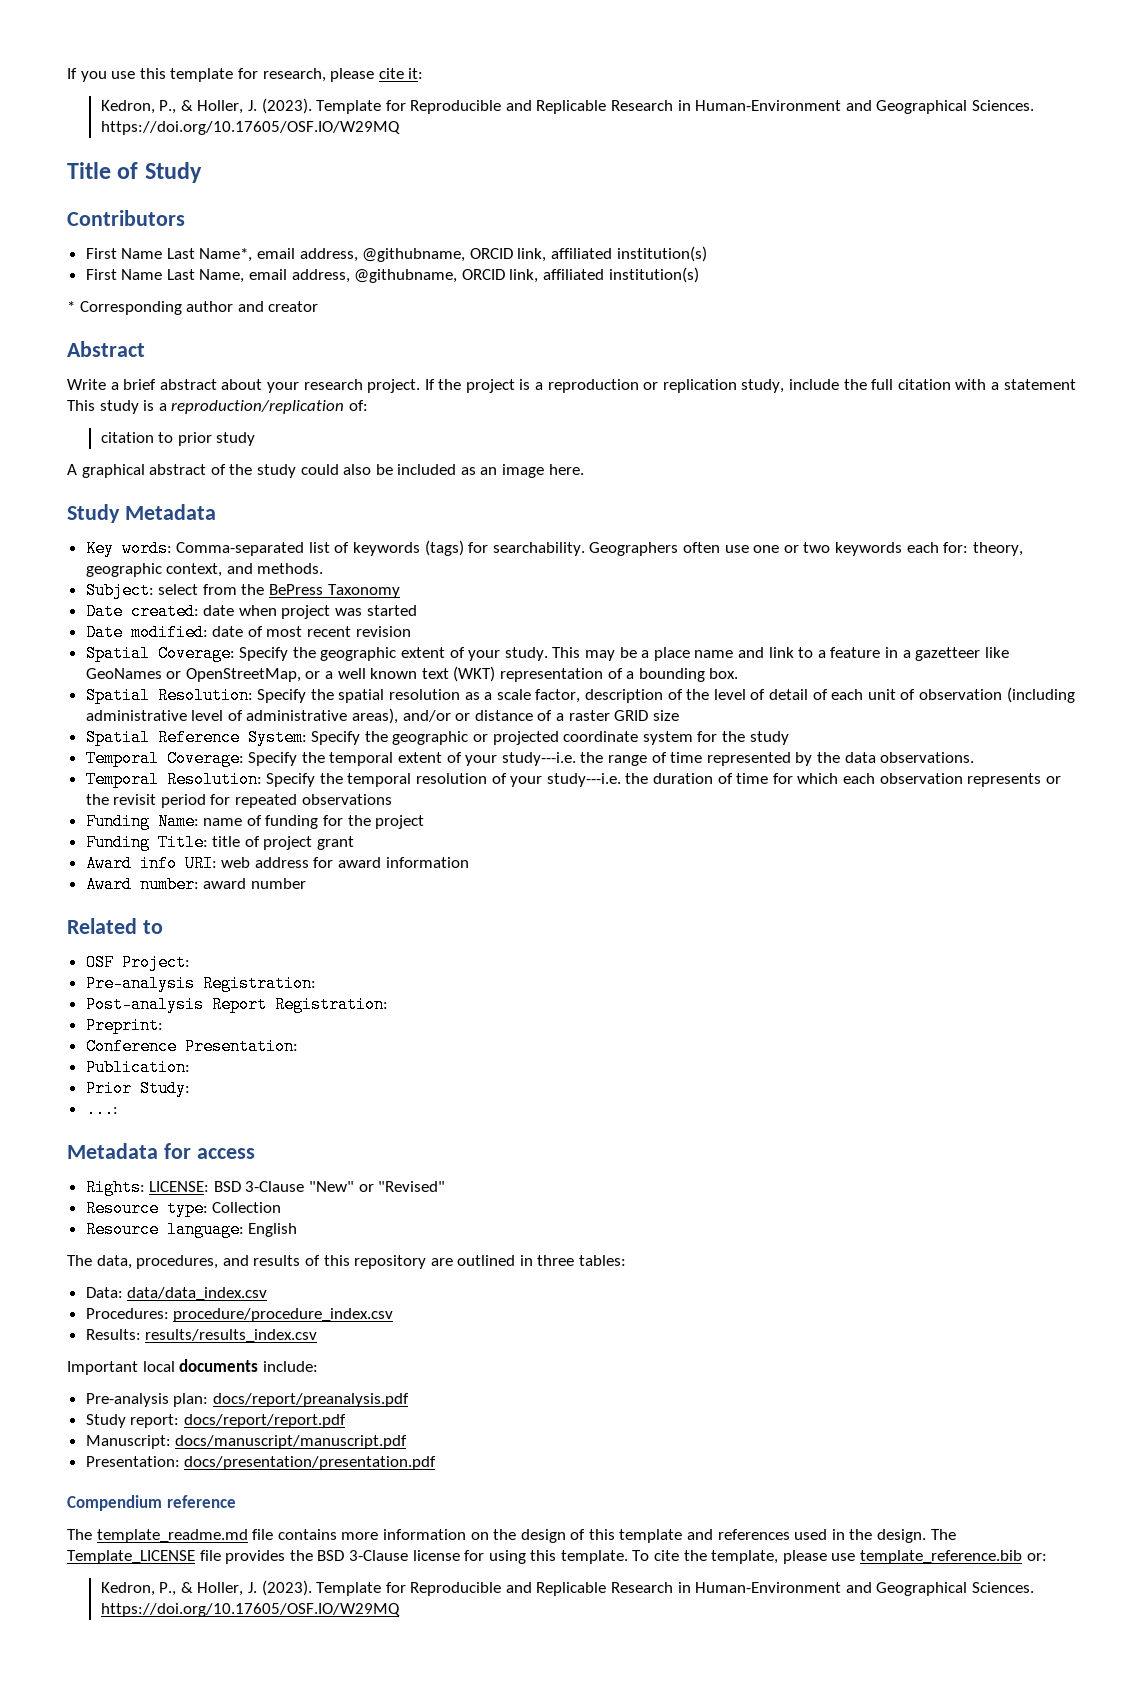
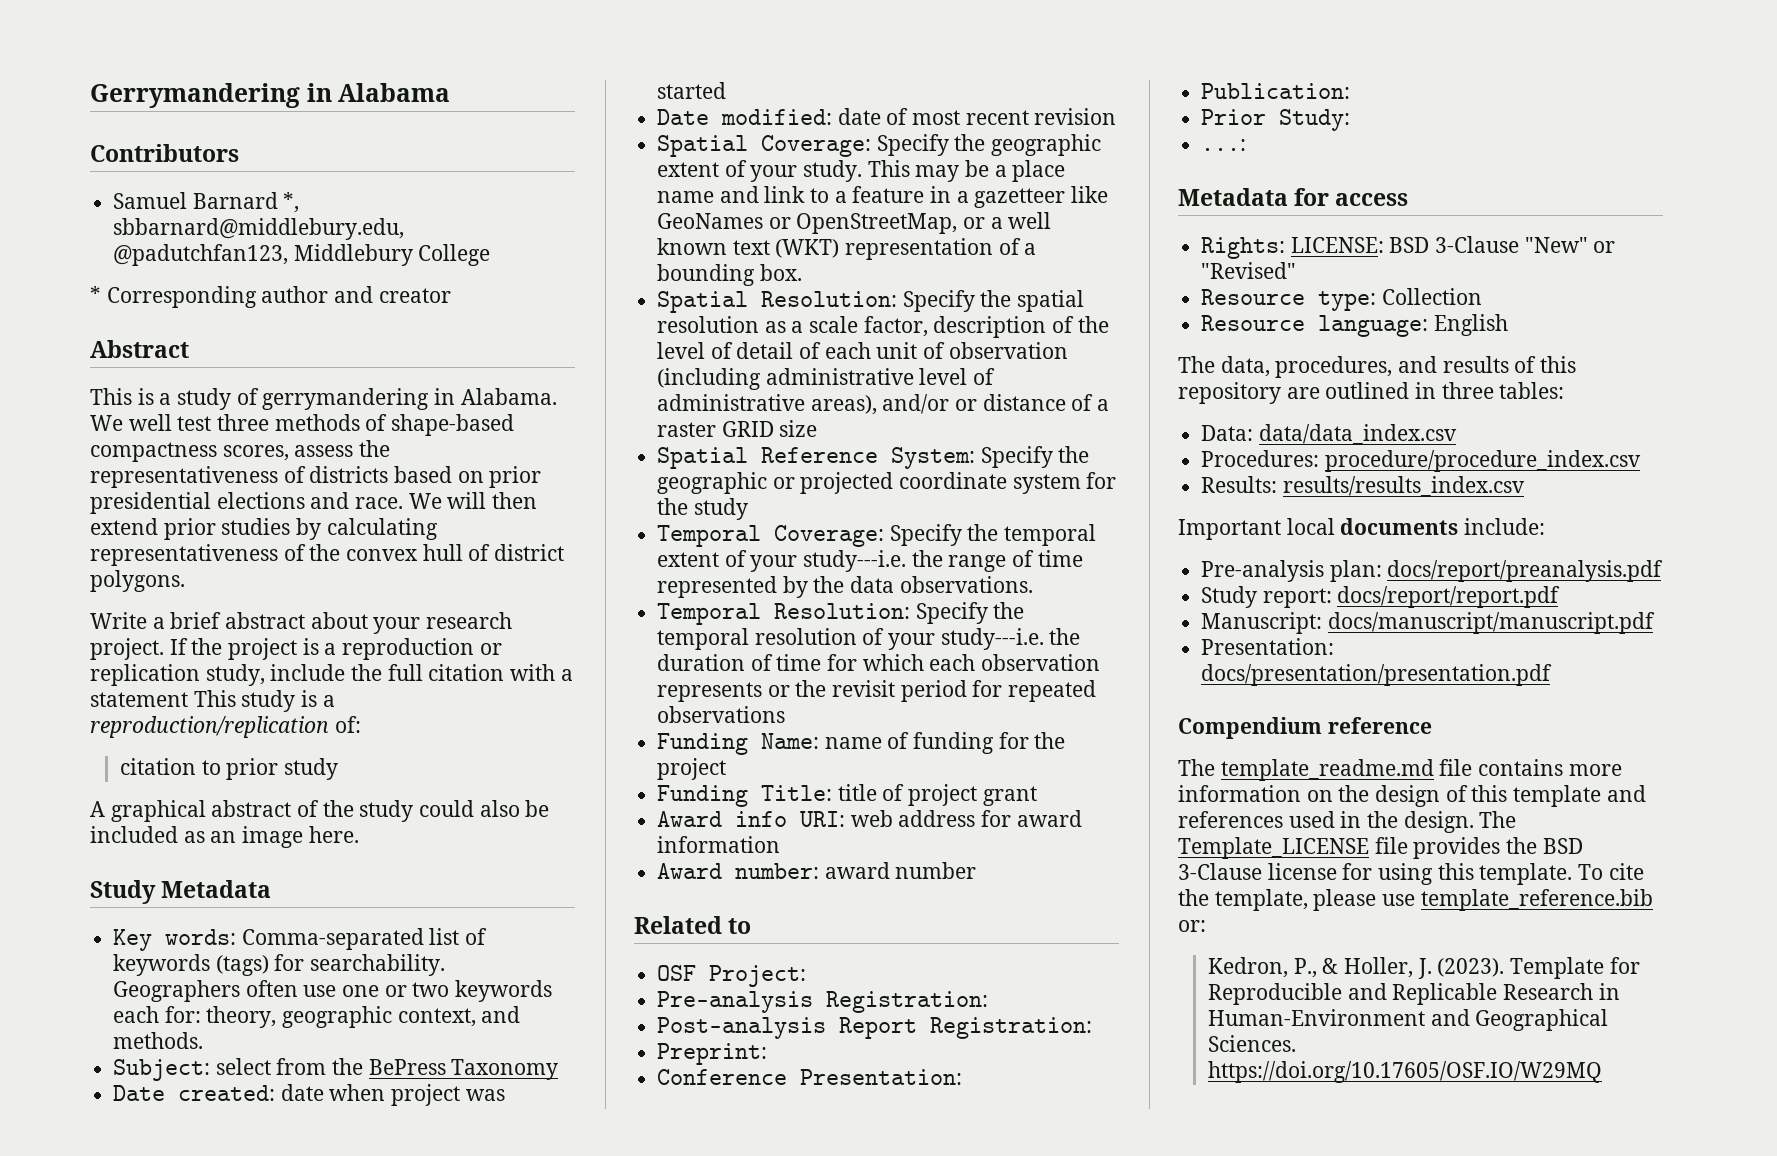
[67,68,424,82] [100,98,1035,114] [100,121,400,135] [67,162,202,183] [67,210,185,226] [85,246,707,262] [85,267,699,283] If you use this template for research, please cite it: // Kedron, P., & Holler, J. (2023). Template for Reproducible and Replicable Research in Human-Environment and Geographical Sciences. https://doi.org/10.17605/OSF.IO/W29MQ // Title of Study // Contributors // First Name Last Name*, email address, @githubname, ORCID link, affiliated institution(s) // First Name Last Name, email address, @githubname, ORCID link, affiliated institution(s) -> [90,83,451,108] [90,144,239,162] [113,192,300,213] [113,218,405,240] [113,244,491,266] Gerrymandering in Alabama // Contributors // Samuel Barnard *, sbbarnard@middlebury.edu, @padutchfan123, Middlebury College
(145, 349) none -> [90,388,557,410] [90,414,515,436] [90,440,391,462] [90,466,542,488] [90,492,538,514] [90,518,438,540] [90,544,565,566] [90,570,185,592] // This is a study of gerrymandering in Alabama. We well test three methods of shape-based compactness scores, assess the representativeness of districts based on prior presidential elections and race. We will then extend prior studies by calculating representativeness of the convex hull of district polygons.

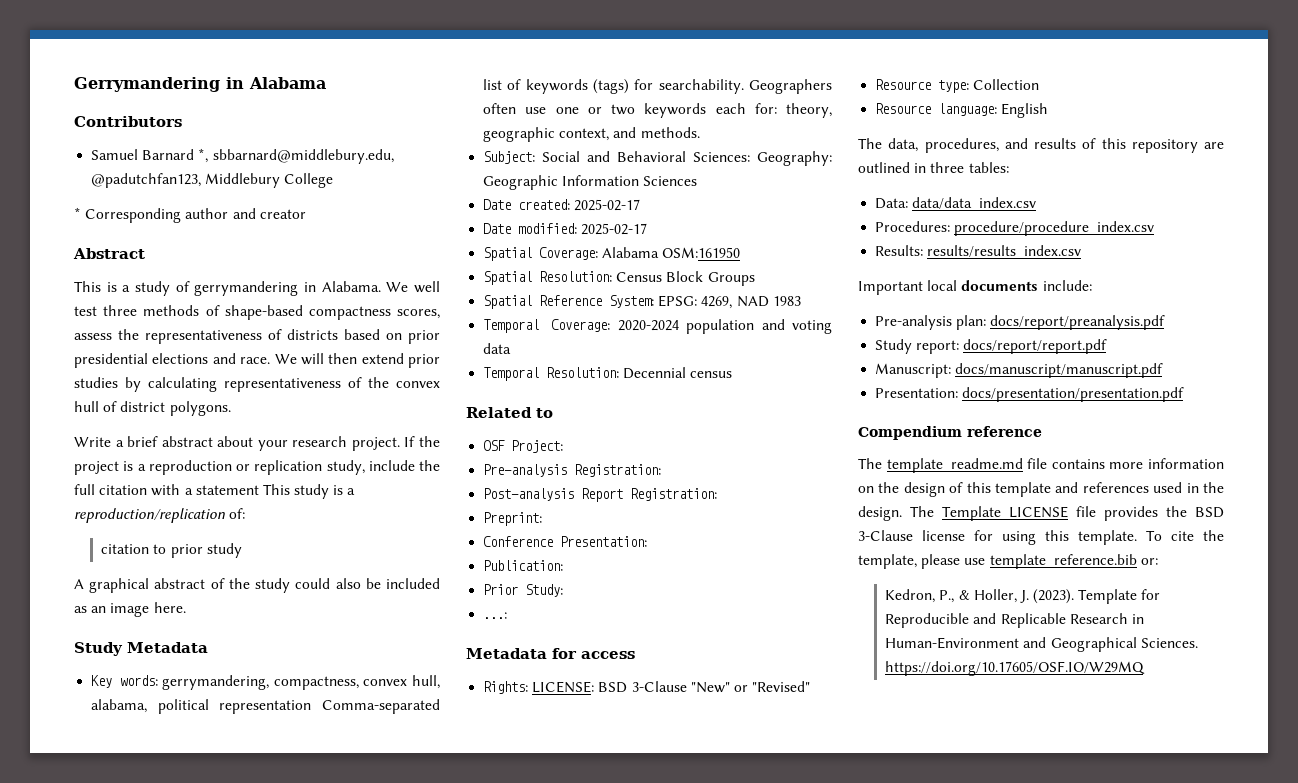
(237, 937) none -> [162,675,440,690] [91,699,312,714] gerrymandering, compactness, convex hull, alabama, political representation
[215,1058,559,1080] [113,1084,505,1106] [657,82,727,99] [657,108,1117,125] [657,134,1102,157] [657,160,1066,182] [657,186,1109,208] [657,212,1052,234] [657,238,1037,260] [657,264,802,286] [657,290,1085,313] [657,316,1109,338] [657,342,1068,359] [657,368,996,390] [657,394,1110,415] [657,420,818,437] [657,446,1090,469] [657,472,1117,494] [657,498,748,520] [657,524,1097,547] [657,550,1083,572] [657,576,845,598] select from the BePress Taxonomy // Date created: date when project was started // Date modified: date of most recent revision // Spatial Coverage: Specify the geographic extent of your study. This may be a place name and link to a feature in a gazetteer like GeoNames or OpenStreetMap, or a well known text (WKT) representation of a bounding box. // Spatial Resolution: Specify the spatial resolution as a scale factor, description of the level of detail of each unit of observation (including administrative level of administrative areas), and/or or distance of a raster GRID size // Spatial Reference System: Specify the geographic or projected coordinate system for the study // Temporal Coverage: Specify the temporal extent of your study---i.e. the range of time represented by the -> [542,151,832,166] [483,175,698,190] [483,199,641,211] [483,223,648,235] [483,247,741,261] [483,271,755,286] [483,295,801,309] [483,319,832,334] Social and Behavioral Sciences: Geography: Geographic Information Sciences // Date created: 2025-02-17 // Date modified: 2025-02-17 // Spatial Coverage: Alabama OSM:161950 // Spatial Resolution: Census Block Groups // Spatial Reference System: EPSG: 4269, NAD 1983 // Temporal Coverage: 2020-2024 population and voting
[899,576,1033,593] observations. -> (512, 348) none
[915,602,1025,624] [657,628,1081,650] [657,654,1101,671] [657,680,1097,702] [657,706,786,723] [657,732,1066,755] [657,758,727,780] [657,784,1037,807] [657,810,1082,827] [657,836,781,853] [657,862,977,879] Specify the temporal resolution of your study---i.e. the duration of time for which each observation represents or the revisit period for repeated observations // Funding Name: name of funding for the project // Funding Title: title of project grant // Award info URI: web address for award information // Award number: award number -> [623,367,733,379] Decennial census

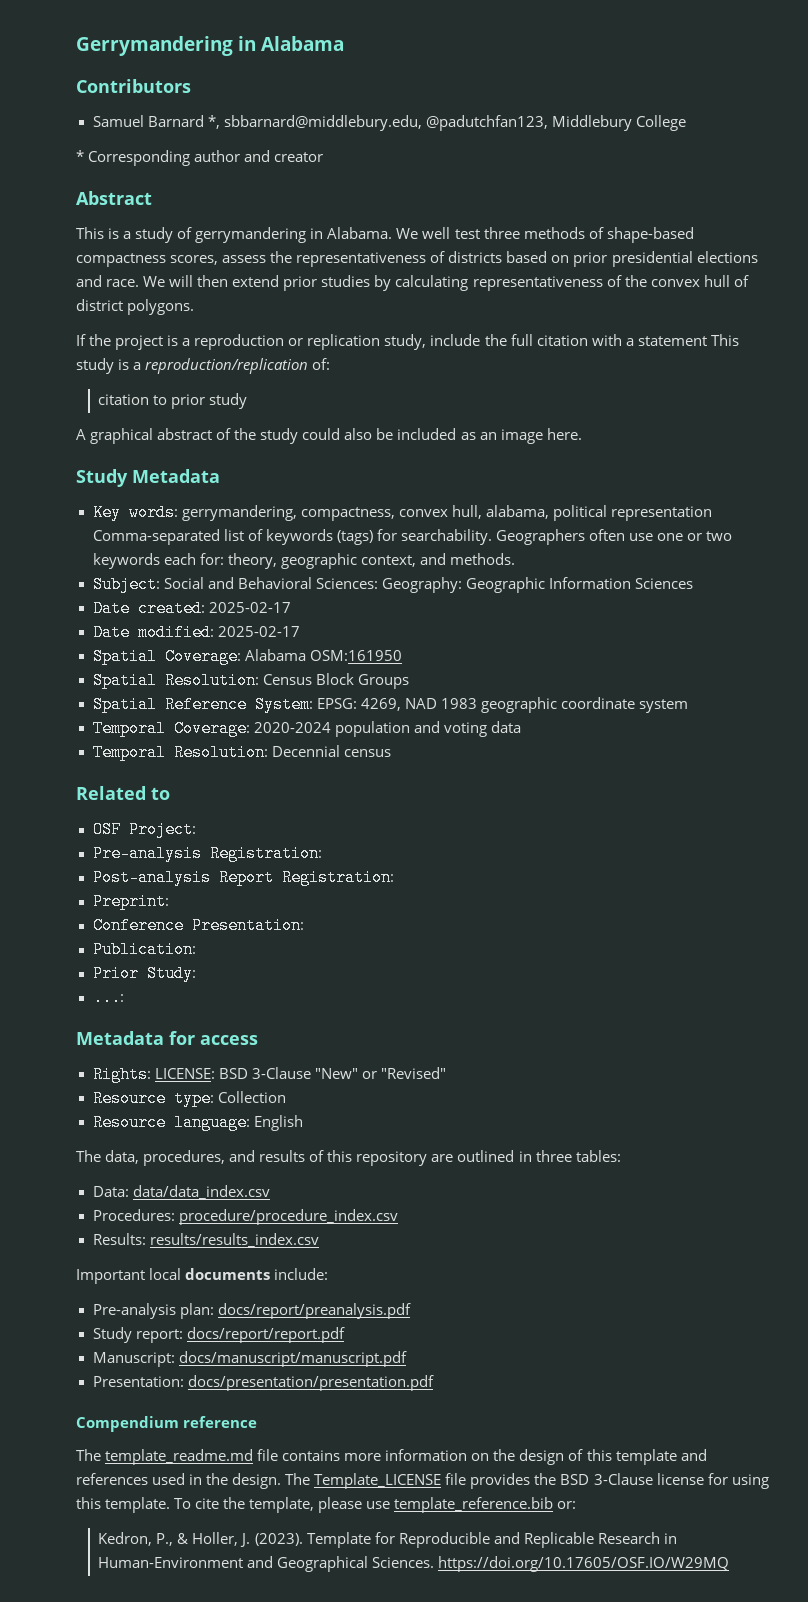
[74,436,400,451] Write a brief abstract about your research project. -> (195, 307) none
(801, 301) none -> [480,697,688,713] geographic coordinate system

